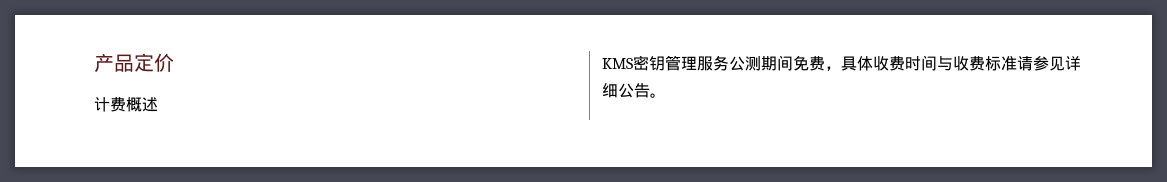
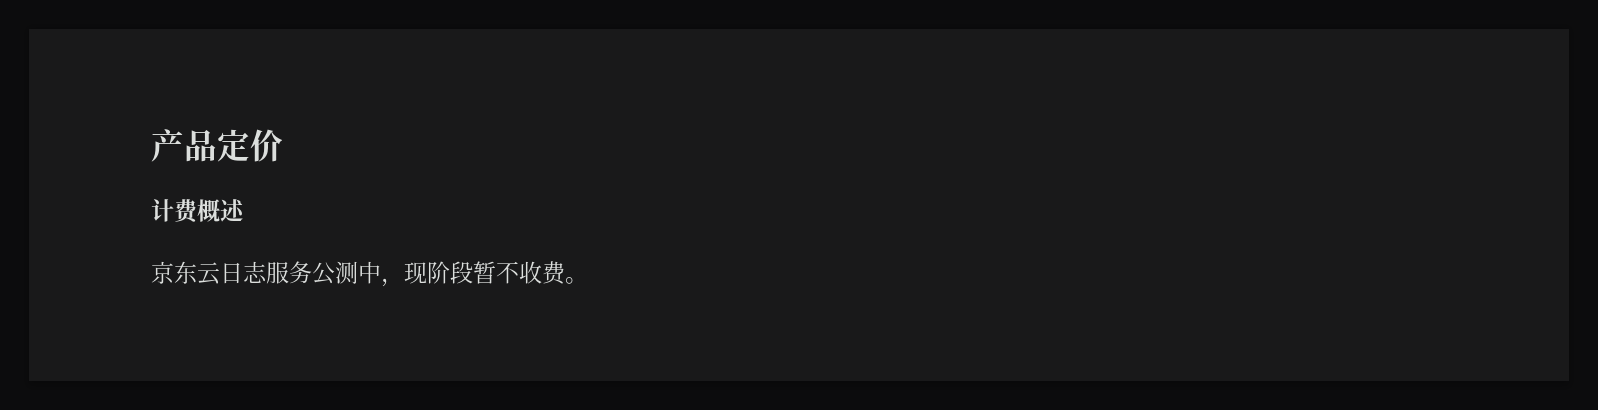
[602,55,1081,71] [602,83,650,98] KMS密钥管理服务公测期间免费，具体收费时间与收费标准请参见详细公告 -> [151,261,566,287] 京东云日志服务公测中，现阶段暂不收费

